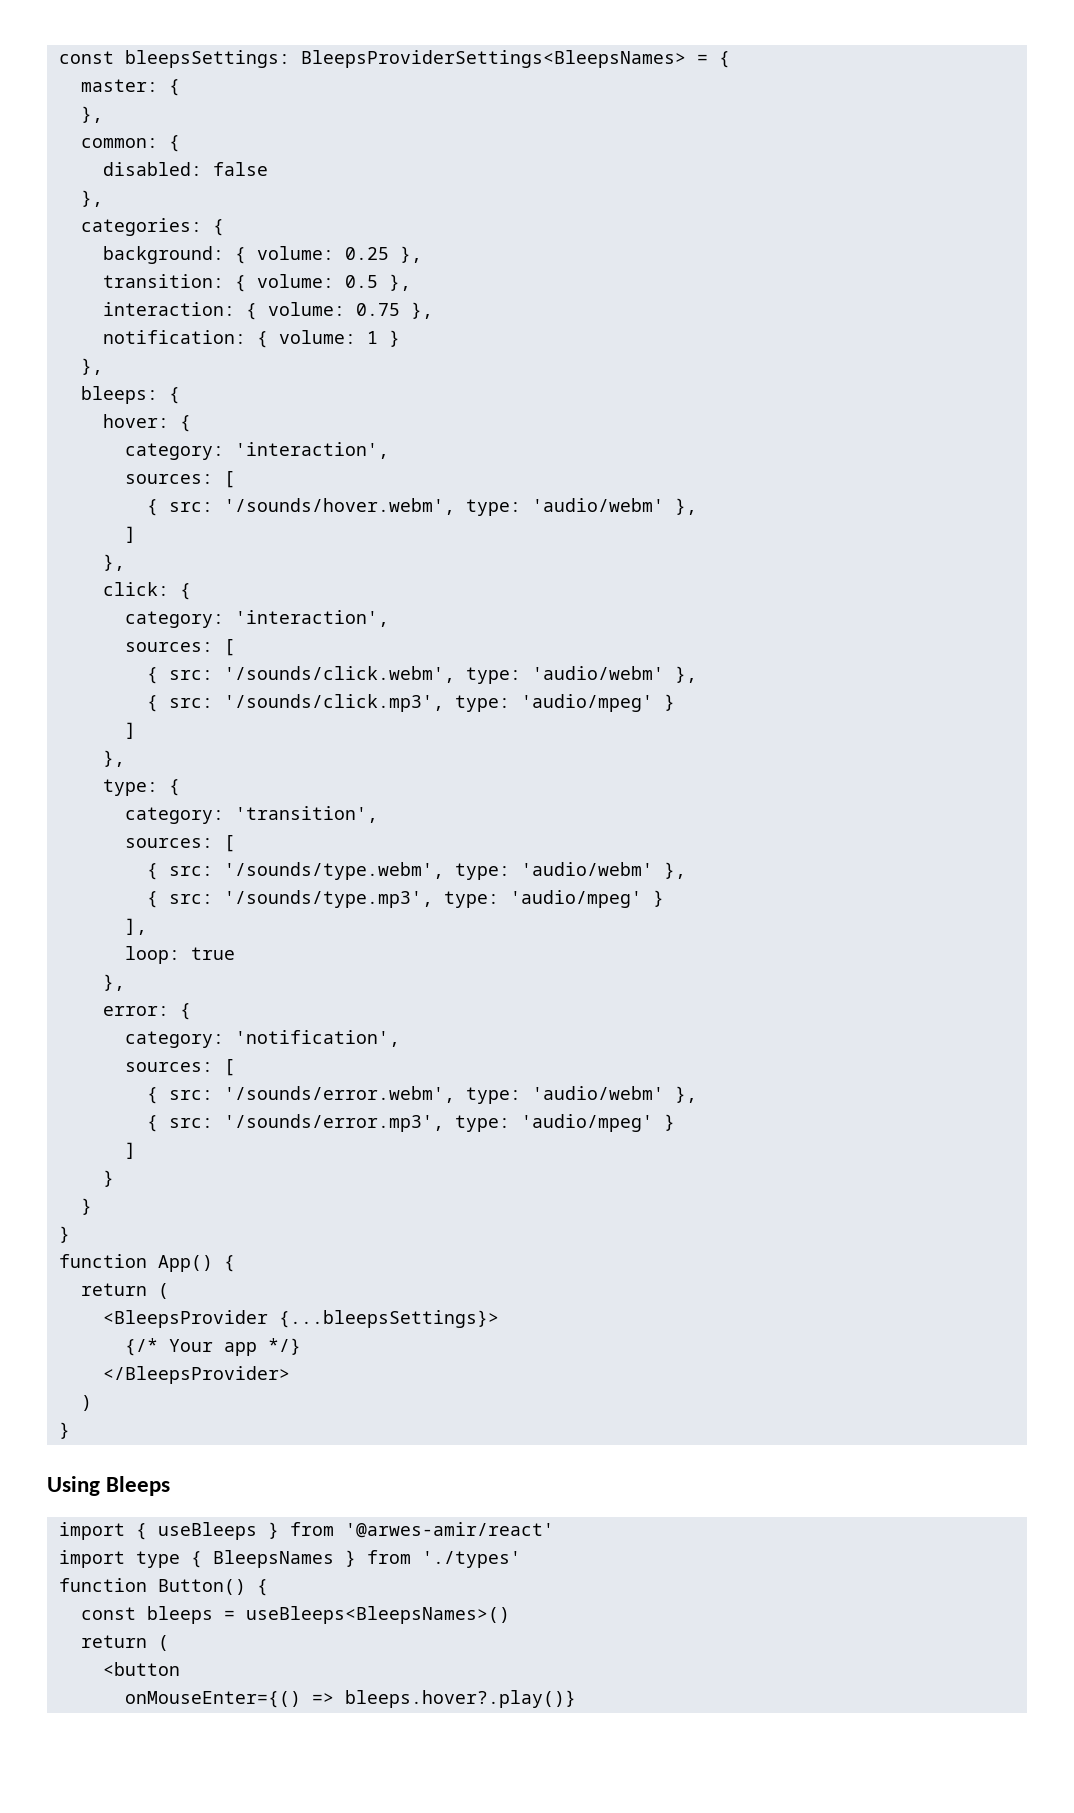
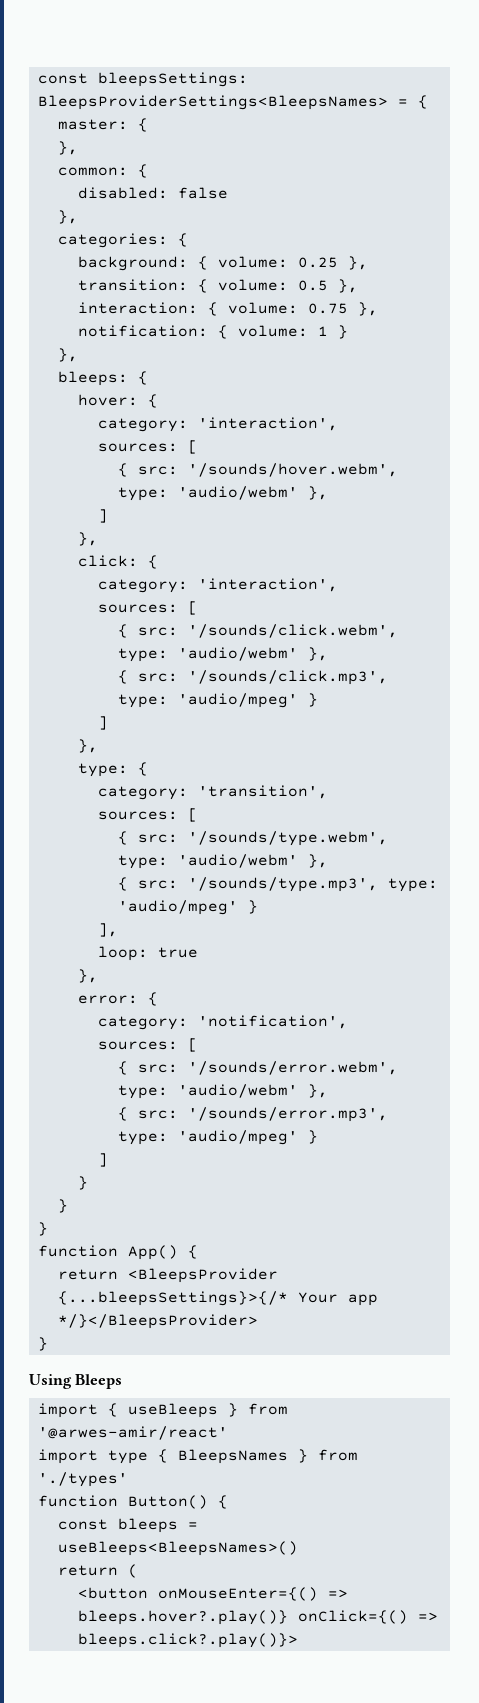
[158,1283,169,1299] [103,1310,499,1328] [125,1338,301,1356] [103,1366,290,1384] [81,1395,92,1411] ( // <BleepsProvider {...bleepsSettings}> // {/* Your app */} // </BleepsProvider> // ) -> [127,1268,278,1283] [57,1291,378,1306] [57,1314,258,1329] <BleepsProvider {...bleepsSettings}>{/* Your app */}</BleepsProvider>
(180, 1669) // -> (148, 1593) none
(576, 1699) none -> [297,1610,438,1624] [77,1633,298,1648] onClick={() => bleeps.click?.play()}>

